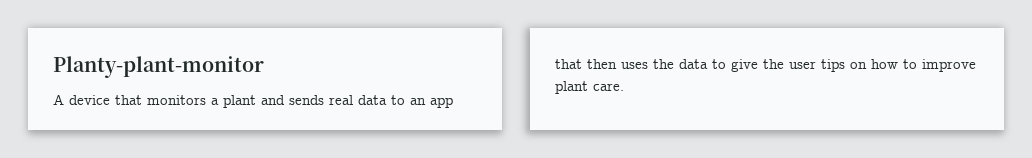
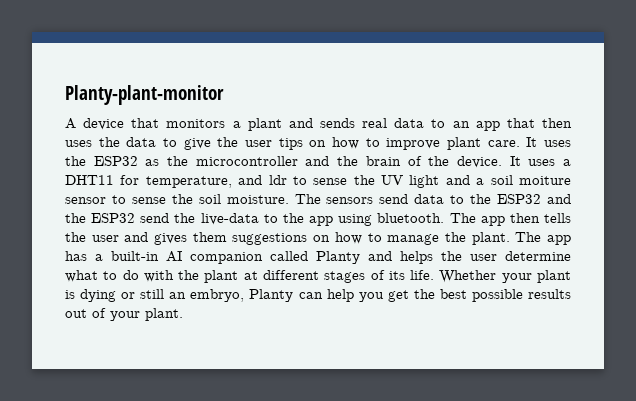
(624, 87) none -> [526,137,572,147] [65,156,571,168] [65,175,571,188] [65,194,571,204] [65,213,571,226] [65,232,571,245] [65,251,571,264] [65,270,571,283] [65,289,571,302] [65,308,183,321] It uses the ESP32 as the microcontroller and the brain of the device. It uses a DHT11 for temperature, and ldr to sense the UV light and a soil moiture sensor to sense the soil moisture. The sensors send data to the ESP32 and the ESP32 send the live-data to the app using bluetooth. The app then tells the user and gives them suggestions on how to manage the plant. The app has a built-in AI companion called Planty and helps the user determine what to do with the plant at different stages of its life. Whether your plant is dying or still an embryo, Planty can help you get the best possible results out of your plant.

